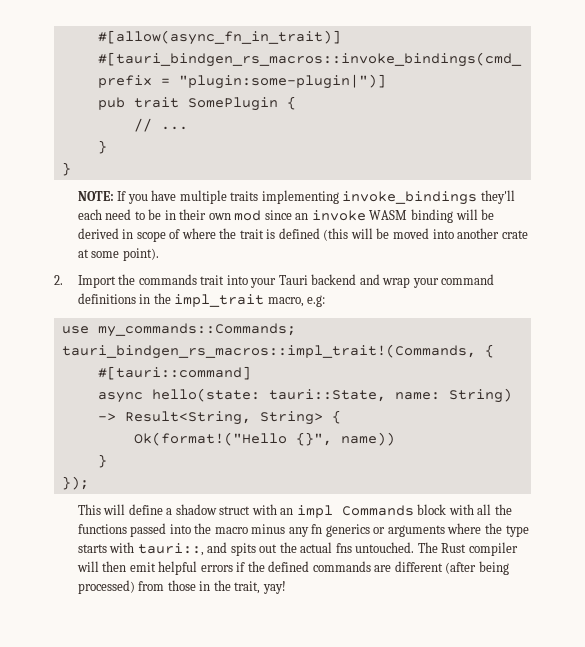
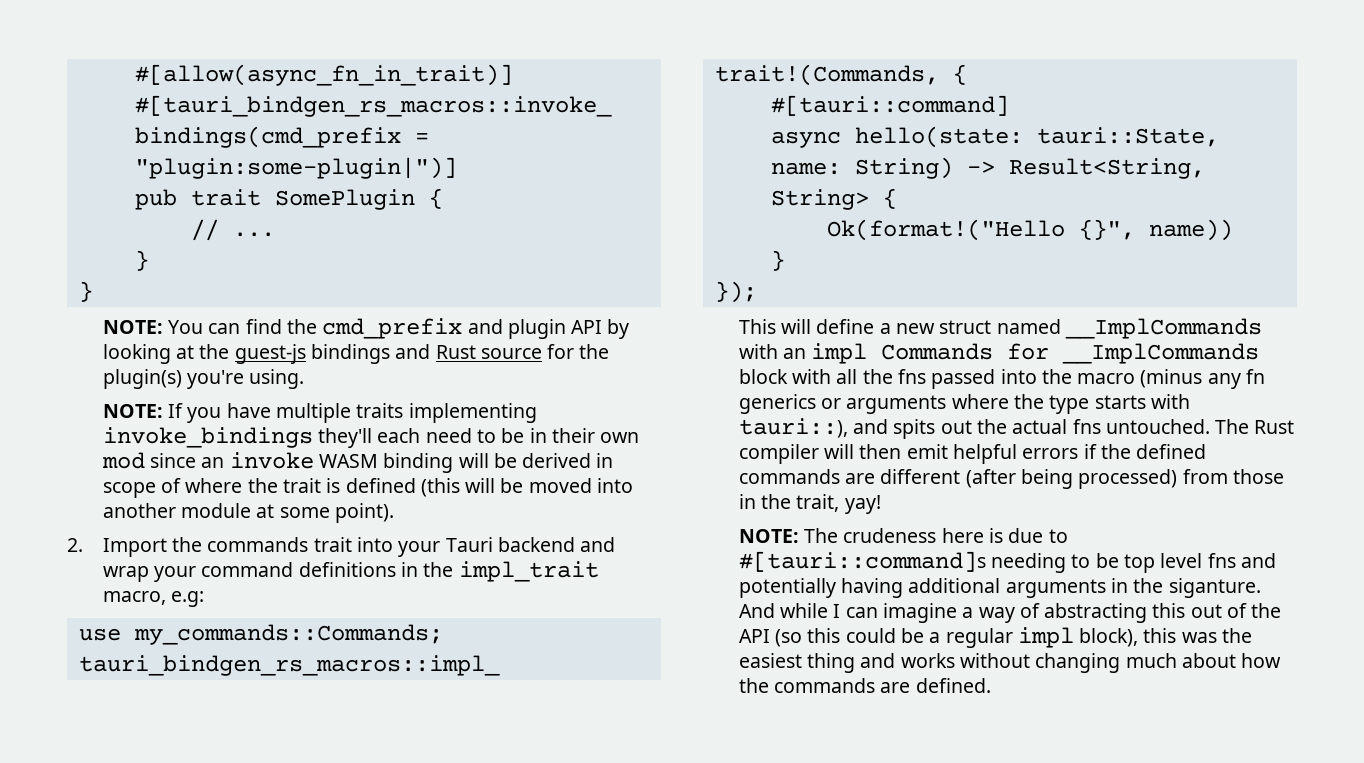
(71, 169) none -> [102,318,630,339] [102,344,610,364] [102,369,305,389] // NOTE: You can find the cmd_prefix and plugin API by looking at the guest-js bindings and Rust source for the plugin(s) you're using.
[501,230,528,239] crate -> [181,503,252,518] module
[175,504,251,515] shadow struct -> [896,318,1262,339] new struct named __ImplCommands
(414, 510) none -> [1007,343,1260,364] for __ImplCommands
[77,524,127,534] functions -> [898,369,927,384] fns
[251,524,286,534] minus -> [1140,369,1203,388] (minus
[137,543,204,556] tauri::, -> [738,418,848,438] tauri::),
(286, 587) none -> [738,528,1068,543] [738,551,1276,573] [738,578,1261,598] [738,603,1282,623] [738,627,1252,648] [738,653,1282,673] [738,678,991,693] // NOTE: The crudeness here is due to #[tauri::command]s needing to be top level fns and potentially having additional arguments in the siganture. And while I can imagine a way of abstracting this out of the API (so this could be a regular impl block), this was the easiest thing and works without changing much about how the commands are defined.

